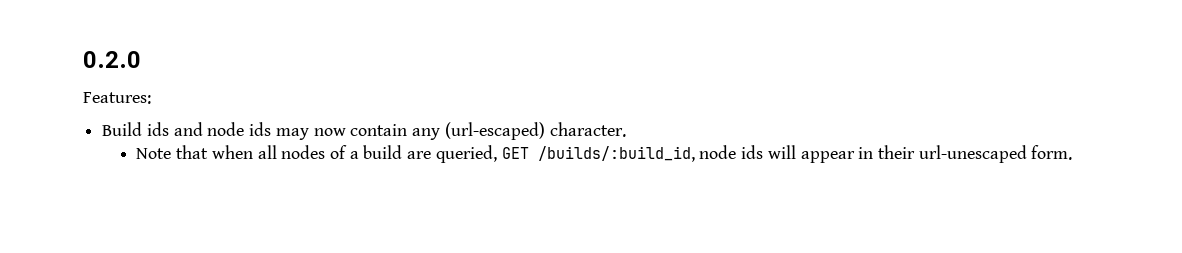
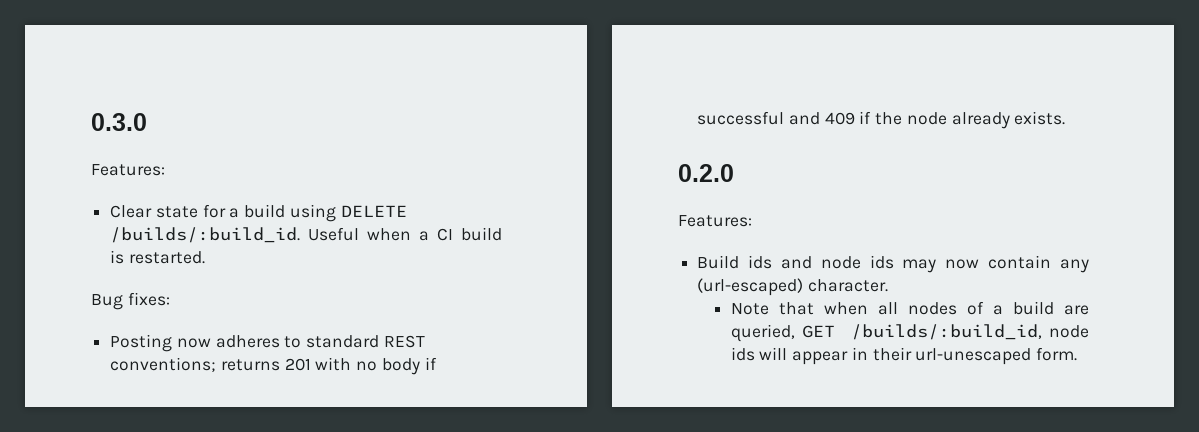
(83, 59) none -> [91,113,147,131] [91,164,165,176] [110,204,407,222] [110,227,502,243] [110,250,205,264] [91,292,170,310] [110,334,425,352] [110,357,437,375] [697,111,1066,129] 0.3.0 // Features: // Clear state for a build using DELETE /builds/:build_id. Useful when a CI build is restarted. // Bug fixes: // Posting now adheres to standard REST conventions; returns 201 with no body if successful and 409 if the node already exists. //

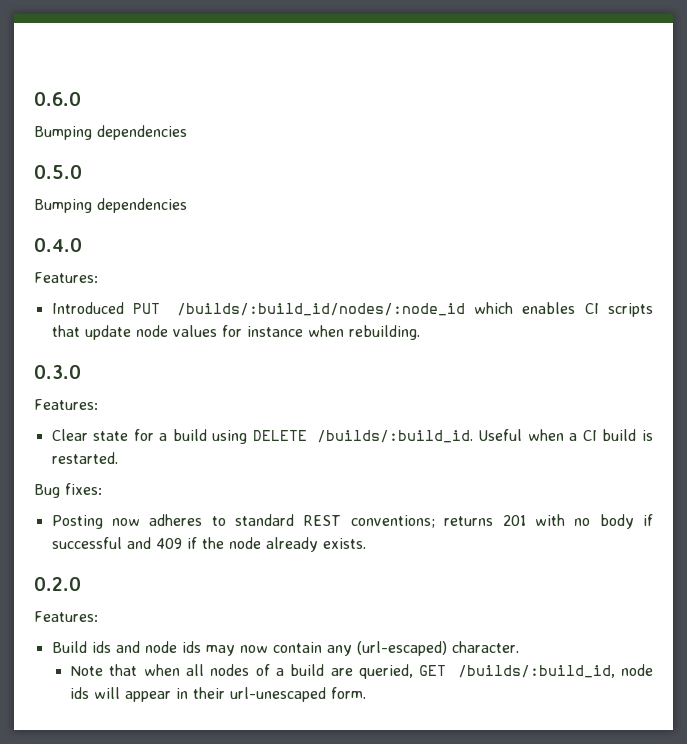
(91, 122) none -> [34,92,81,106] [34,125,187,140] [34,165,82,179] [34,198,187,213] [34,238,82,252] [34,272,98,283] [51,302,653,317] [51,325,420,340] 0.6.0 // Bumping dependencies // 0.5.0 // Bumping dependencies // 0.4.0 // Features: // Introduced PUT /builds/:build_id/nodes/:node_id which enables CI scripts that update node values for instance when rebuilding. //

